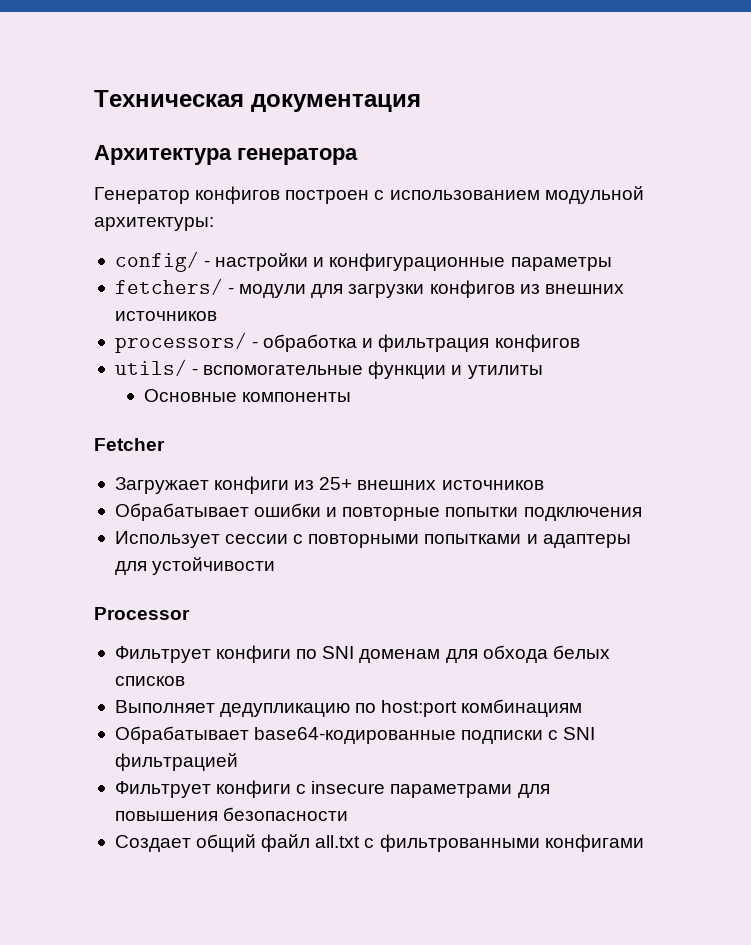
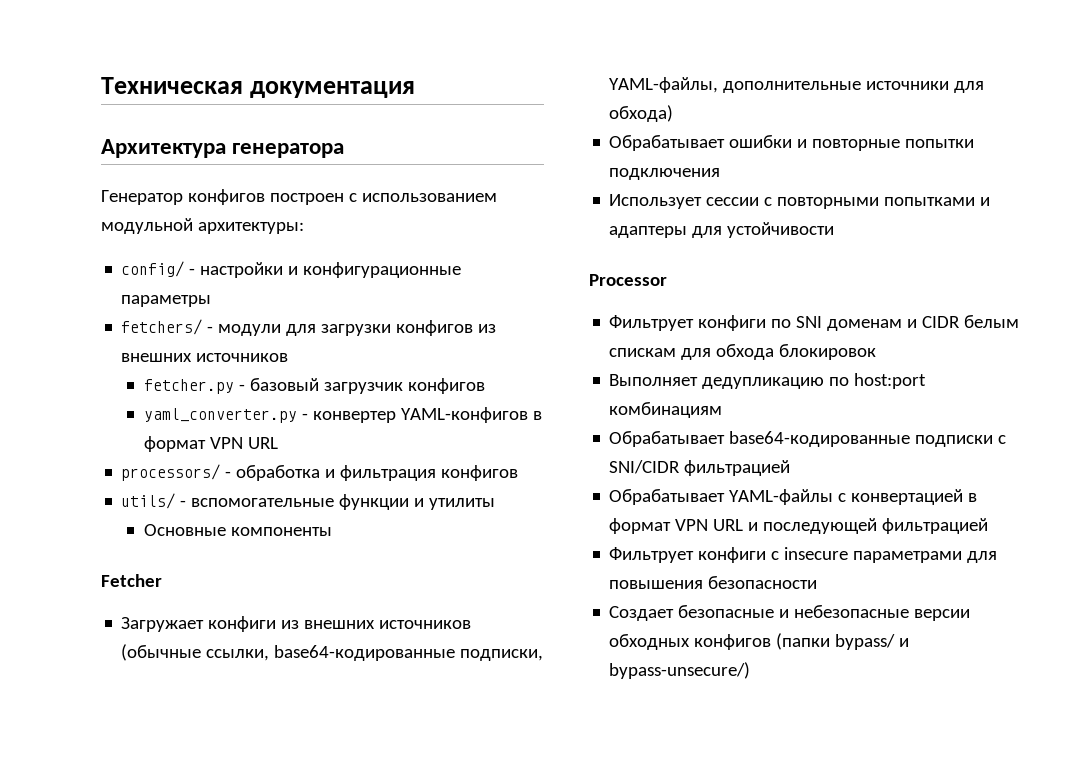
(217, 316) none -> [144,378,486,394] [144,407,543,423] [144,436,279,452] // fetcher.py - базовый загрузчик конфигов // yaml_converter.py - конвертер YAML-конфигов в формат VPN URL
[319,477,544,490] 25+ внешних источников -> [304,620,472,629] [121,644,544,661] [609,77,985,93] [609,105,674,122] внешних источников (обычные ссылки, base64-кодированные подписки, YAML-файлы, дополнительные источники для обхода)
[445,645,610,663] [114,676,185,686] для обхода белых списков -> [907,315,1020,328] [609,344,877,360] и CIDR белым спискам для обхода блокировок
[563,727,596,740] SNI -> [609,460,791,476] [609,489,978,505] [609,518,878,534] SNI/CIDR фильтрацией // Обрабатывает YAML-файлы с конвертацией в формат VPN URL и последующей
[196,834,644,852] общий файл all.txt с фильтрованными конфигами -> [678,605,971,621] [609,633,910,650] [609,662,751,679] безопасные и небезопасные версии обходных конфигов (папки bypass/ и bypass-unsecure/)

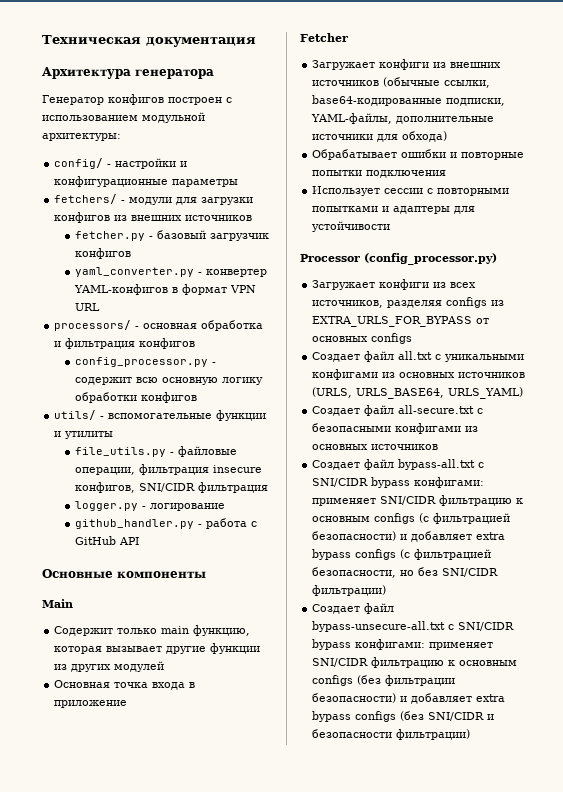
(232, 474) none -> [143,323,198,329] основная
(519, 473) none -> [74,357,216,367] [74,377,263,385] [74,392,197,403] // config_processor.py - содержит всю основную логику обработки конфигов
[144,524,333,536] Основные компоненты -> [74,446,237,457] [74,464,262,475] [74,482,268,493] [74,501,225,511] [74,518,257,529] [74,536,139,545] [42,569,206,578] [42,599,73,608] [54,625,251,636] [54,643,261,654] [54,661,165,672] [54,680,196,690] [54,700,128,708] file_utils.py - файловые операции, фильтрация insecure конфигов, SNI/CIDR фильтрация // logger.py - логирование // github_handler.py - работа с GitHub API // Основные компоненты // Main // Содержит только main функцию, которая вызывает другие функции из других модулей // Основная точка входа в приложение
[609,315,1020,331] [609,344,877,360] [609,373,927,389] [609,402,723,418] [609,431,1007,447] [609,460,791,476] [609,489,978,505] [609,518,989,534] [609,547,998,563] [609,576,818,589] [609,605,971,621] [609,633,910,650] [609,662,751,679] // Фильтрует конфиги по SNI доменам и CIDR белым спискам для обхода блокировок // Выполняет дедупликацию по host:port комбинациям // Обрабатывает base64-кодированные подписки с SNI/CIDR фильтрацией // Обрабатывает YAML-файлы с конвертацией в формат VPN URL и последующей фильтрацией // Фильтрует конфиги с insecure параметрами для повышения безопасности // Создает безопасные и небезопасные версии обходных конфигов (папки bypass/ и bypass-unsecure/) -> [364,253,497,265] [312,279,477,290] [312,297,505,308] [312,316,490,327] [312,333,413,344] [312,351,525,362] [312,369,526,380] [312,387,524,399] [312,405,484,416] [312,423,479,434] [312,444,439,450] [312,459,485,470] [312,477,485,488] [312,495,524,506] [312,513,511,524] [312,531,506,542] [312,549,492,560] [312,567,499,578] [312,585,387,596] [312,603,395,614] [312,621,515,632] [312,639,494,650] [312,657,518,668] [312,675,456,686] [312,693,506,704] [312,711,495,722] [312,729,471,740] (config_processor.py) // Загружает конфиги из всех источников, разделяя configs из EXTRA_URLS_FOR_BYPASS от основных configs // Создает файл all.txt с уникальными конфигами из основных источников (URLS, URLS_BASE64, URLS_YAML) // Создает файл all-secure.txt с безопасными конфигами из основных источников // Создает файл bypass-all.txt с SNI/CIDR bypass конфигами: применяет SNI/CIDR фильтрацию к основным configs (с фильтрацией безопасности) и добавляет extra bypass configs (с фильтрацией безопасности, но без SNI/CIDR фильтрации) // Создает файл bypass-unsecure-all.txt с SNI/CIDR bypass конфигами: применяет SNI/CIDR фильтрацию к основным configs (без фильтрации безопасности) и добавляет extra bypass configs (без SNI/CIDR и безопасности фильтрации)

